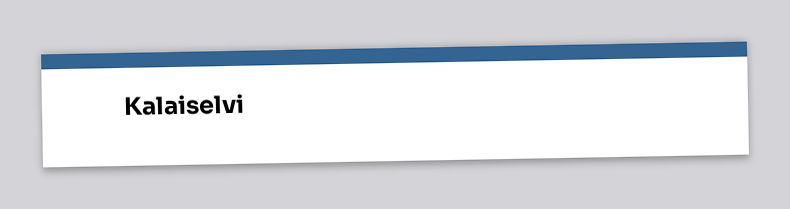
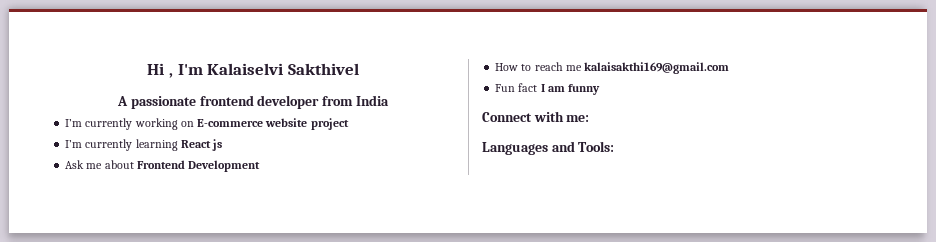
[123,93,245,116] Kalaiselvi -> [147,63,359,78] [117,95,389,109] [65,118,349,130] [65,139,223,151] [65,160,261,172] [495,62,730,74] [495,83,601,95] [482,111,590,122] [482,141,615,155] Hi , I'm Kalaiselvi Sakthivel // A passionate frontend developer from India // I’m currently working on E-commerce website project // I’m currently learning React js // Ask me about Frontend Development // How to reach me kalaisakthi169@gmail.com // Fun fact I am funny // Connect with me: // Languages and Tools:

